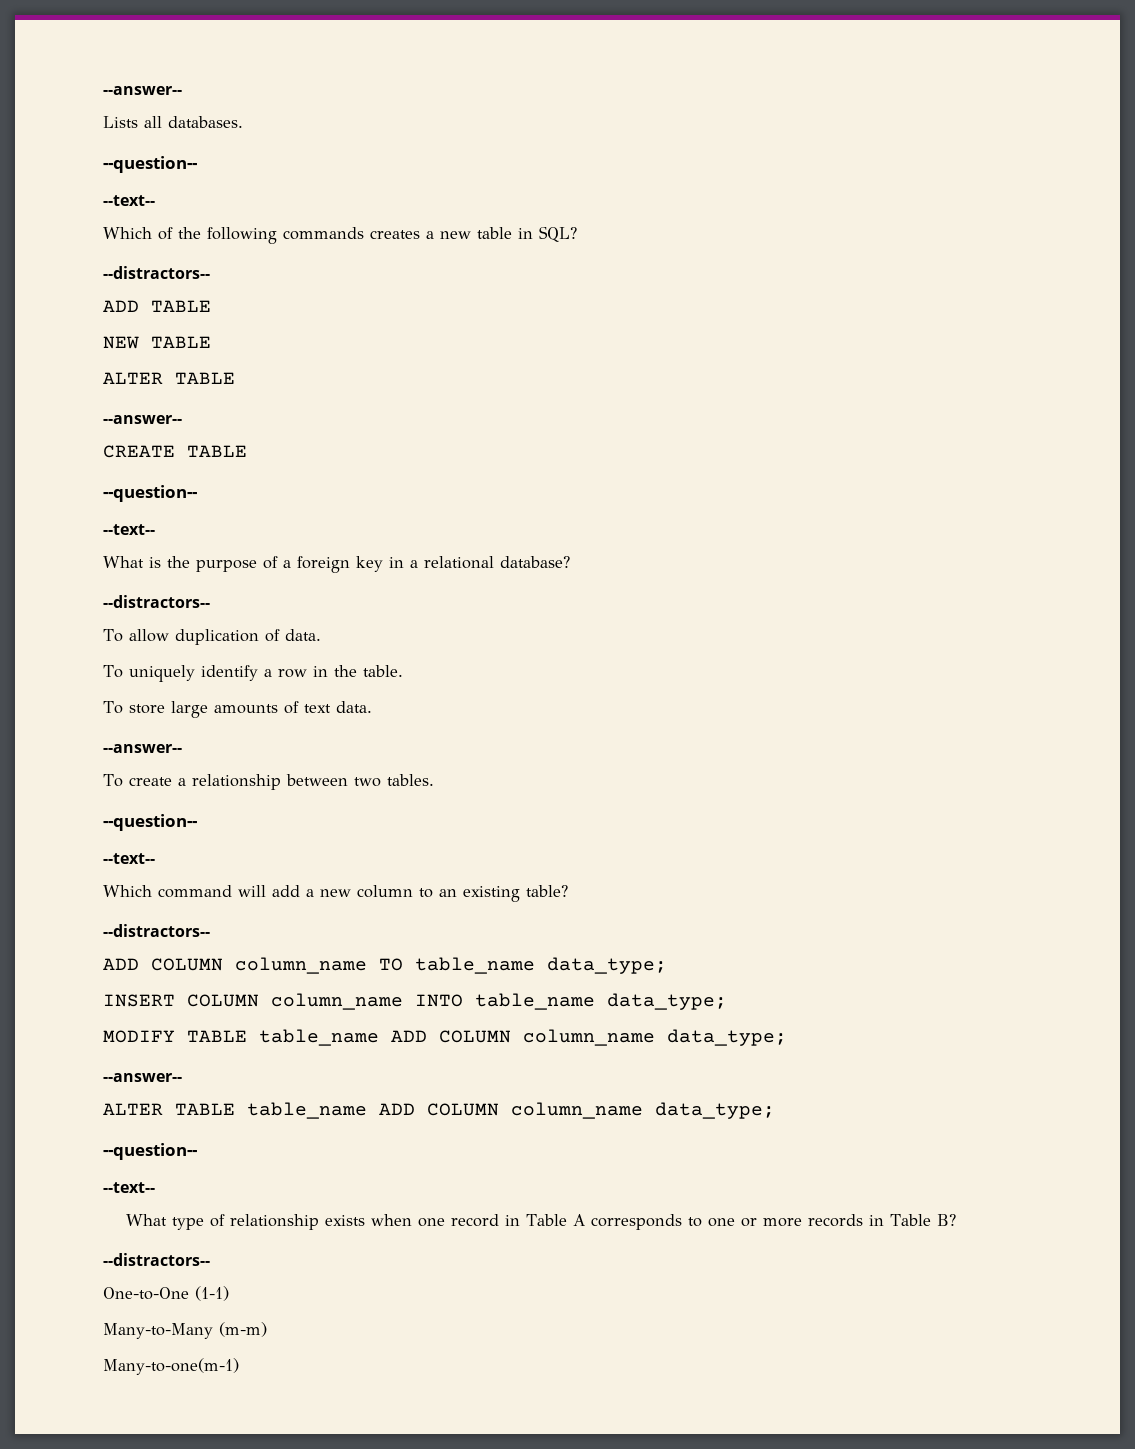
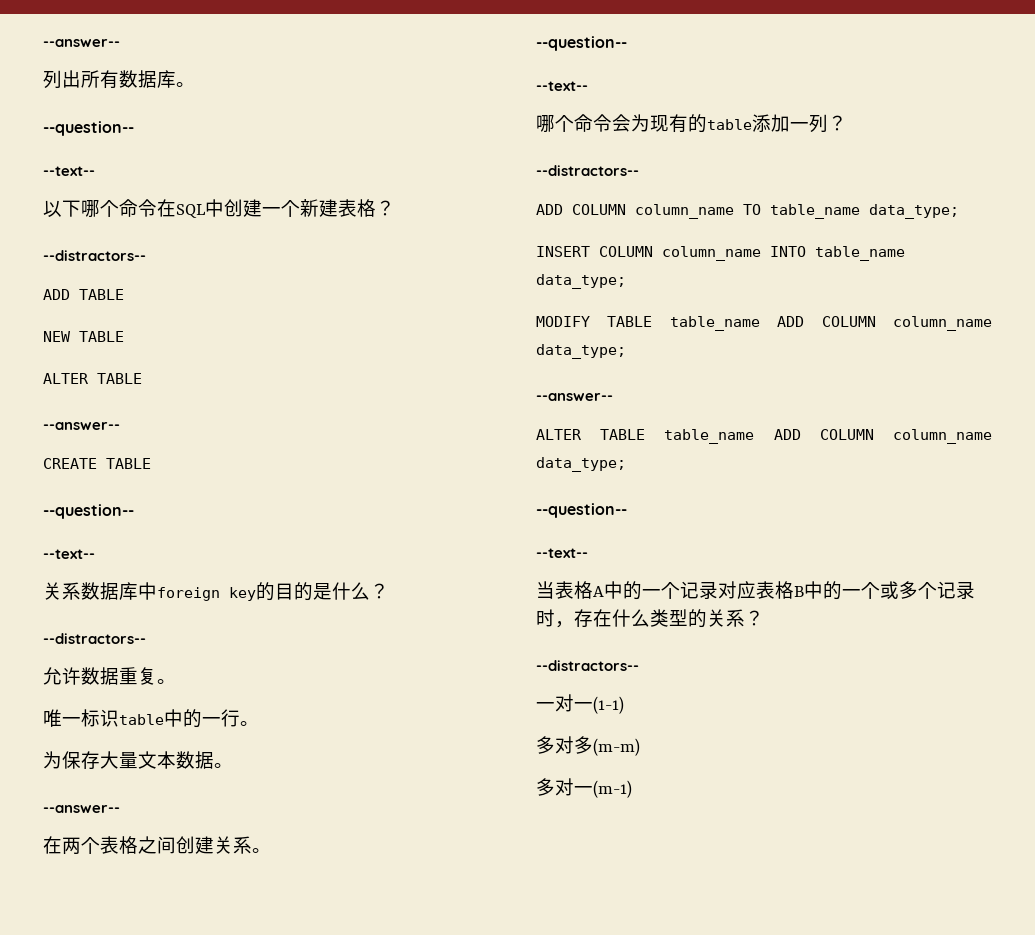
[103,86,182,95] [103,116,243,128] [103,156,197,173] [103,195,155,206] [103,226,577,244] --answer-- // Lists all databases. // --question-- // --text-- // Which of the following commands creates a new table in SQL? -> [43,39,120,47] [43,70,195,89] [43,121,134,136] [43,166,95,176] [43,199,395,218] --answer-- // 列出所有数据库。 // --question-- // --text-- // 以下哪个命令在SQL中创建一个新建表格？
[103,556,570,573] [103,595,210,608] [103,629,321,645] [103,665,403,682] [103,701,372,718] [103,744,182,753] [103,774,434,790] [103,814,197,831] [103,853,155,864] [103,885,568,902] What is the purpose of a foreign key in a relational database? // --distractors-- // To allow duplication of data. // To uniquely identify a row in the table. // To store large amounts of text data. // --answer-- // To create a relationship between two tables. // --question-- // --text-- // Which command will add a new column to an existing table? -> [43,582,389,601] [43,633,146,644] [43,667,176,685] [43,709,259,728] [43,751,233,769] [43,805,120,813] [43,836,271,854] [536,36,627,51] [536,81,588,91] [536,114,847,133] 关系数据库中foreign key的目的是什么？ // --distractors-- // 允许数据重复。 // 唯一标识table中的一行。 // 为保存大量文本数据。 // --answer-- // 在两个表格之间创建关系。 // --question-- // --text-- // 哪个命令会为现有的table添加一列？
[126,1214,957,1230] [103,1253,210,1266] [103,1287,189,1300] What type of relationship exists when one record in Table A corresponds to one or more records in Table B? // --distractors-- // One-to-One -> [536,581,975,600] [536,609,764,628] [536,660,639,671] [536,694,593,712] 当表格A中的一个记录对应表格B中的一个或多个记录时，存在什么类型的关系？ // --distractors-- // 一对一
[103,1323,213,1339] Many-to-Many -> [536,736,593,754] 多对多
[103,1358,239,1375] Many-to-one(m-1) -> [536,778,632,798] 多对一(m-1)

